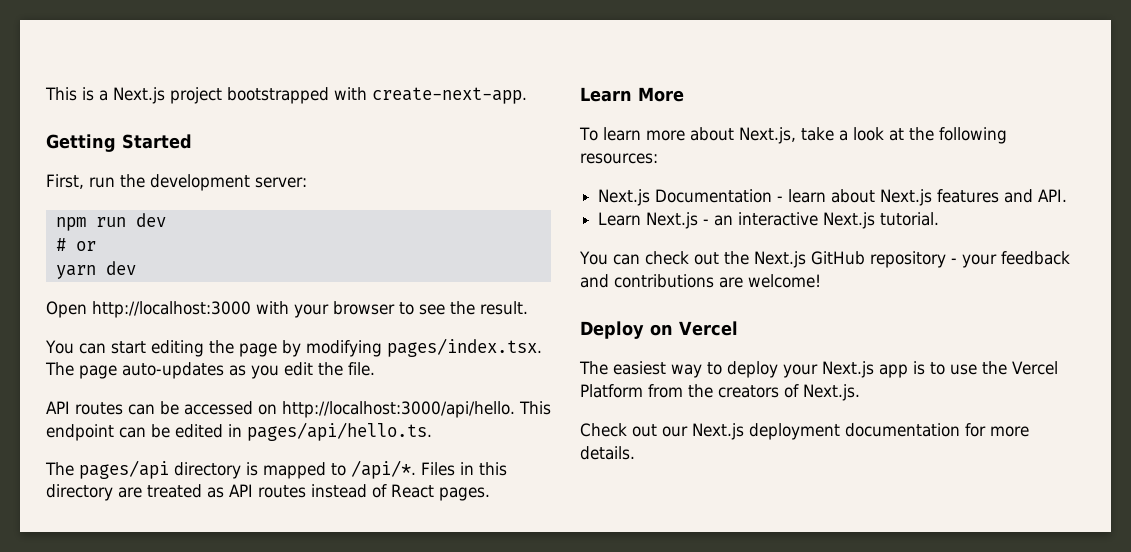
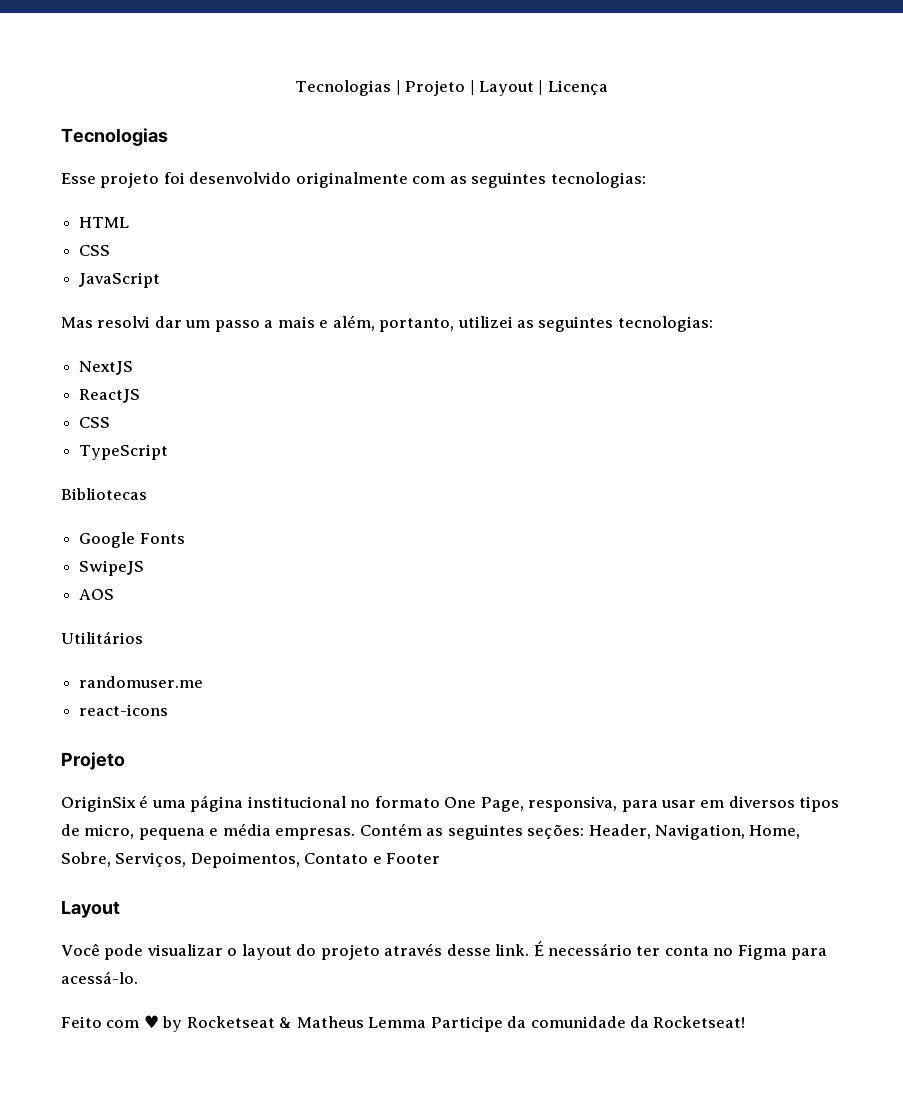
[45,87,527,104] [46,134,192,152] [46,174,307,191] [55,213,166,231] [55,238,96,251] [55,261,136,279] [46,301,528,318] [45,338,542,357] [45,362,375,379] [46,401,551,418] [46,422,432,441] [45,460,507,479] [46,484,490,501] [580,87,684,102] [579,127,1007,144] [580,153,658,164] [598,189,1068,206] [598,212,940,229] [579,251,1070,268] [580,274,821,288] [580,321,738,339] [579,361,1058,378] [580,384,860,401] [580,423,1029,440] [580,446,635,460] This is a Next.js project bootstrapped with create-next-app. // Getting Started // First, run the development server: // npm run dev // # or // yarn dev // Open http://localhost:3000 with your browser to see the result. // You can start editing the page by modifying pages/index.tsx. The page auto-updates as you edit the file. // API routes can be accessed on http://localhost:3000/api/hello. This endpoint can be edited in pages/api/hello.ts. // The pages/api directory is mapped to /api/*. Files in this directory are treated as API routes instead of React pages. // Learn More // To learn more about Next.js, take a look at the following resources: // Next.js Documentation - learn about Next.js features and API. // Learn Next.js - an interactive Next.js tutorial. // You can check out the Next.js GitHub repository - your feedback and contributions are welcome! // Deploy on Vercel // The easiest way to deploy your Next.js app is to use the Vercel Platform from the creators of Next.js. // Check out our Next.js deployment documentation for more details. -> [295,80,608,96] [61,128,168,146] [61,172,646,188] [79,217,130,228] [79,245,111,256] [79,272,161,288] [61,315,713,332] [79,361,134,375] [79,389,141,403] [79,417,111,428] [79,444,169,460] [61,488,147,500] [79,532,185,548] [79,560,145,576] [79,589,115,600] [61,631,143,644] [79,676,204,688] [79,704,169,716] [61,752,125,770] [61,795,840,812] [61,823,801,840] [61,852,441,868] [61,900,120,918] [61,941,828,960] [61,971,138,984] [61,1015,746,1032] Tecnologias | Projeto | Layout | Licença // Tecnologias // Esse projeto foi desenvolvido originalmente com as seguintes tecnologias: // HTML // CSS // JavaScript // Mas resolvi dar um passo a mais e além, portanto, utilizei as seguintes tecnologias: // NextJS // ReactJS // CSS // TypeScript // Bibliotecas // Google Fonts // SwipeJS // AOS // Utilitários // randomuser.me // react-icons // Projeto // OriginSix é uma página institucional no formato One Page, responsiva, para usar em diversos tipos de micro, pequena e média empresas. Contém as seguintes seções: Header, Navigation, Home, Sobre, Serviços, Depoimentos, Contato e Footer // Layout // Você pode visualizar o layout do projeto através desse link. É necessário ter conta no Figma para acessá-lo. // Feito com ♥ by Rocketseat & Matheus Lemma Participe da comunidade da Rocketseat!

